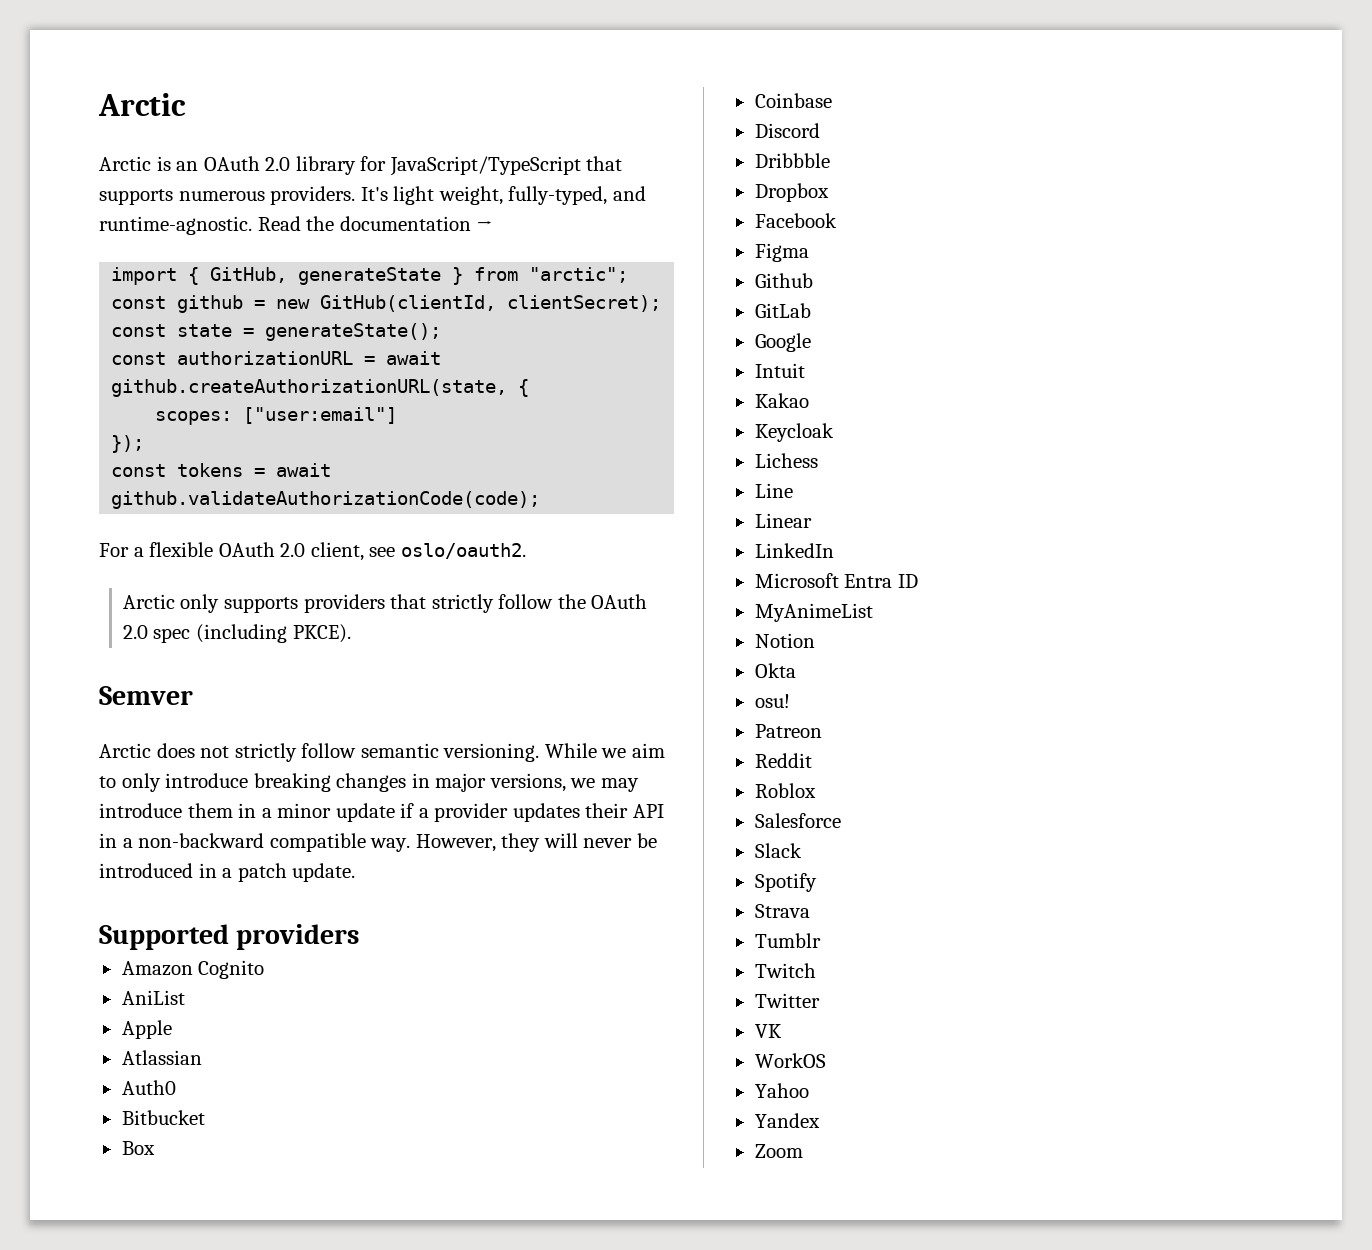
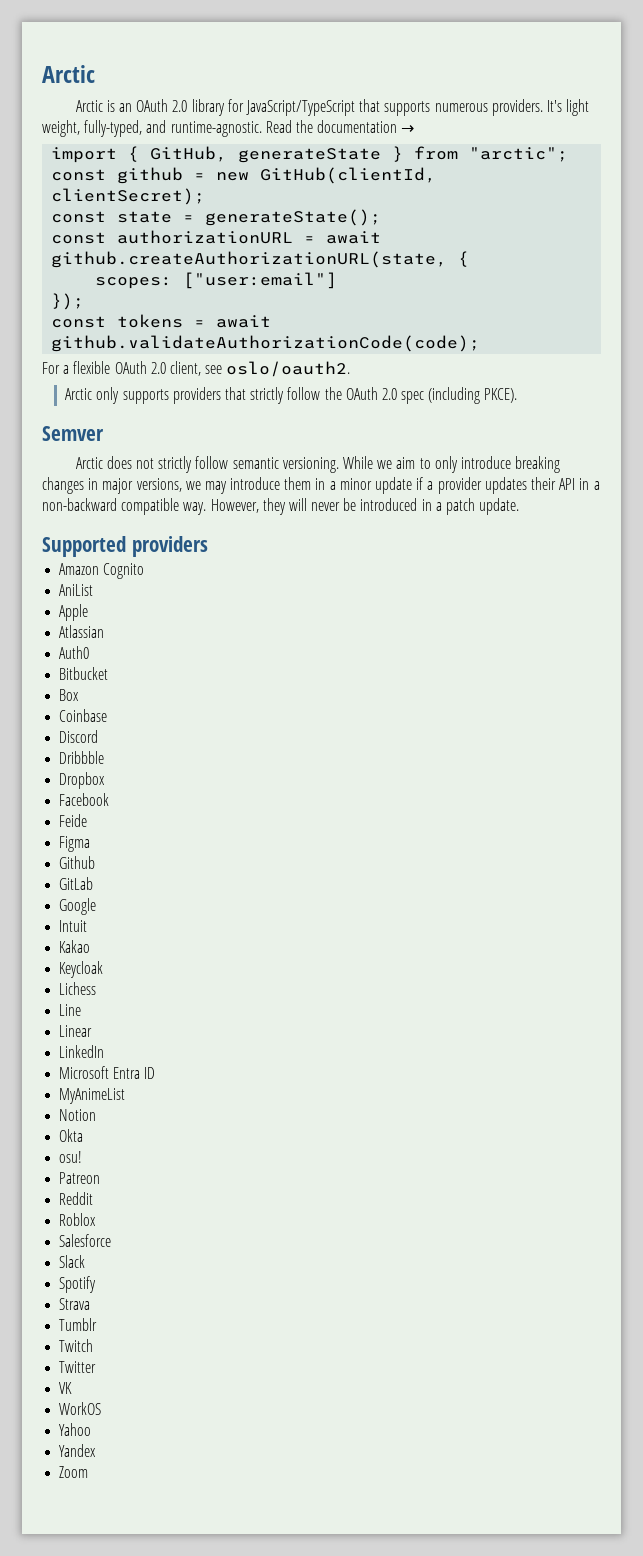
(837, 220) none -> [59,814,88,827] // Feide

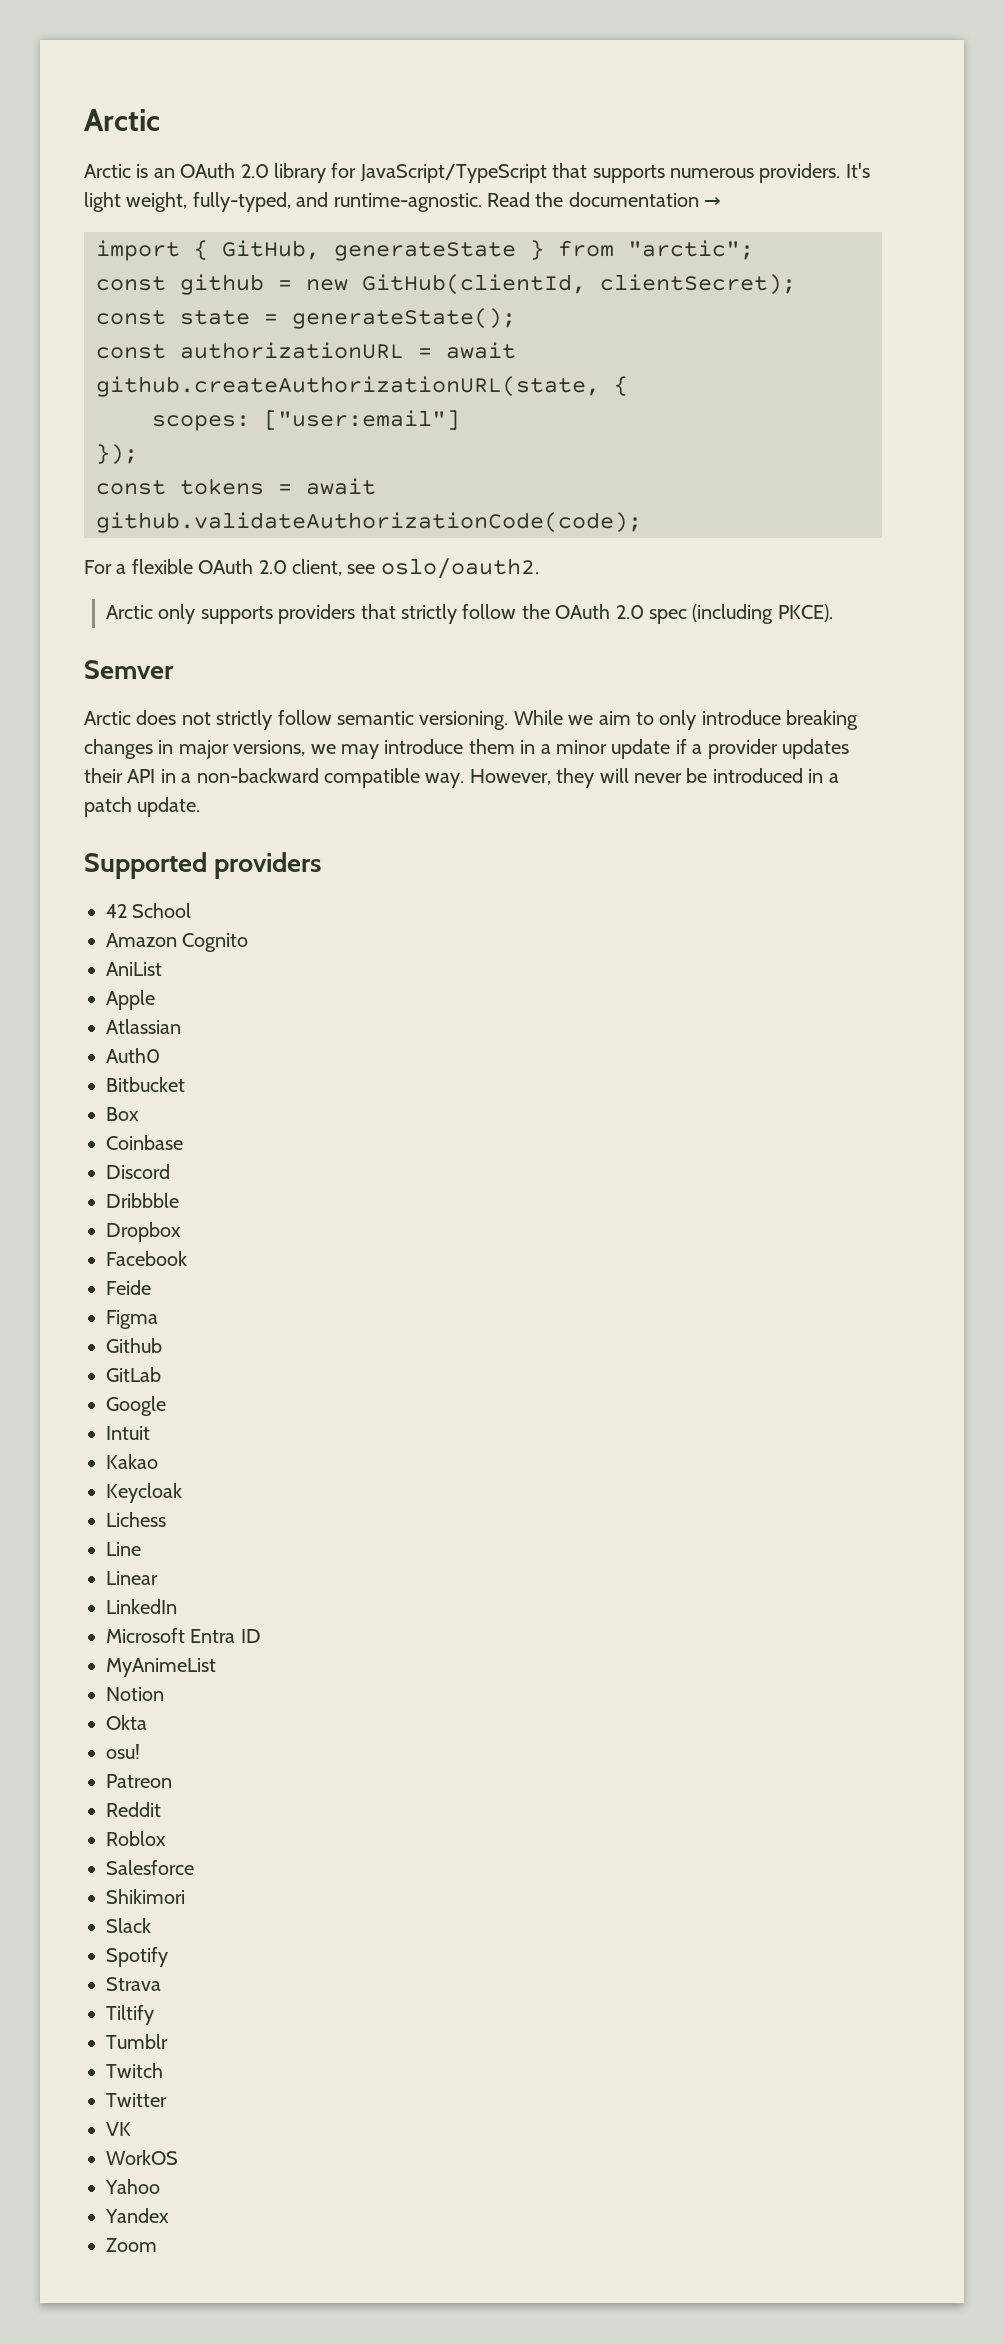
(208, 546) none -> [106,903,192,918] // 42 School
(112, 1240) none -> [106,1889,185,1904] // Shikimori
(91, 1304) none -> [106,2005,154,2025] // Tiltify

